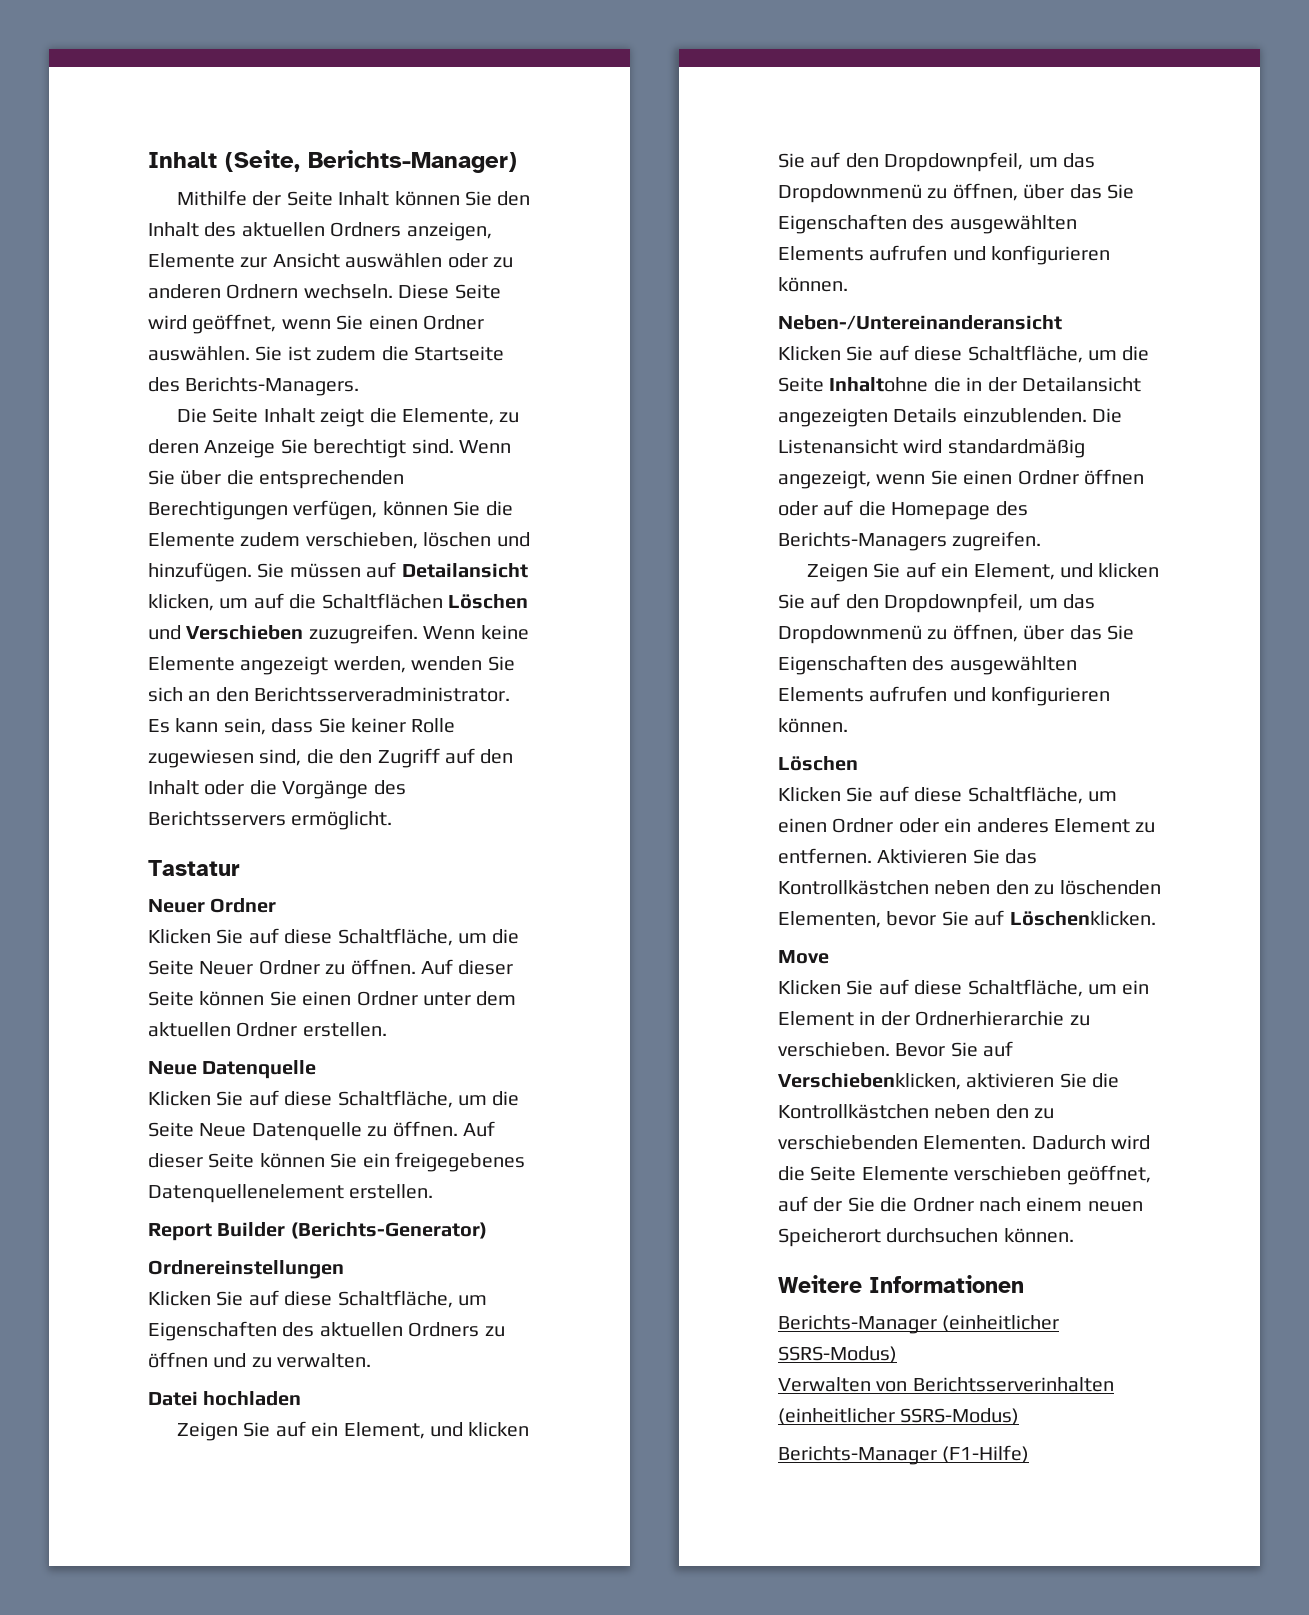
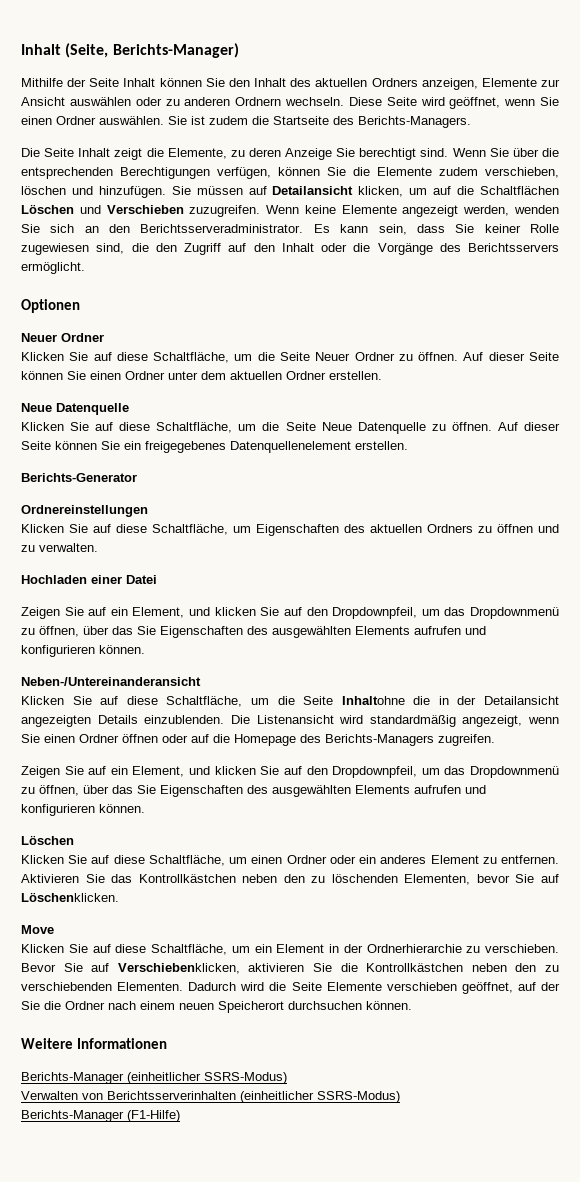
[148,860,240,876] Tastatur -> [21,299,80,313] Optionen
[148,1222,487,1241] Report Builder (Berichts-Generator) -> [21,473,137,482] Berichts-Generator
(372, 1360) none -> [21,575,122,584] Hochladen einer
[203,1391,302,1406] hochladen -> (157, 579) none

